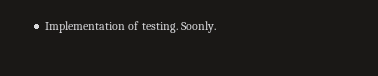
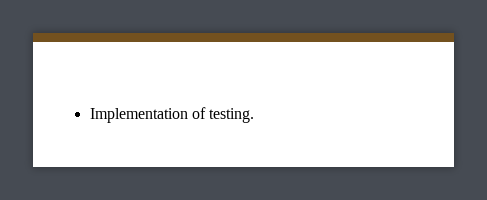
[180,21,216,33] Soonly. -> (255, 115) none

